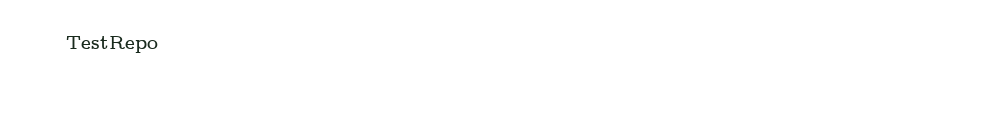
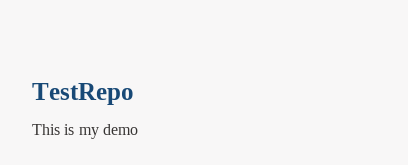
(158, 44) none -> [32,124,138,139] // This is my demo

